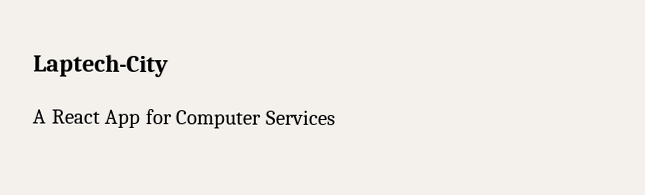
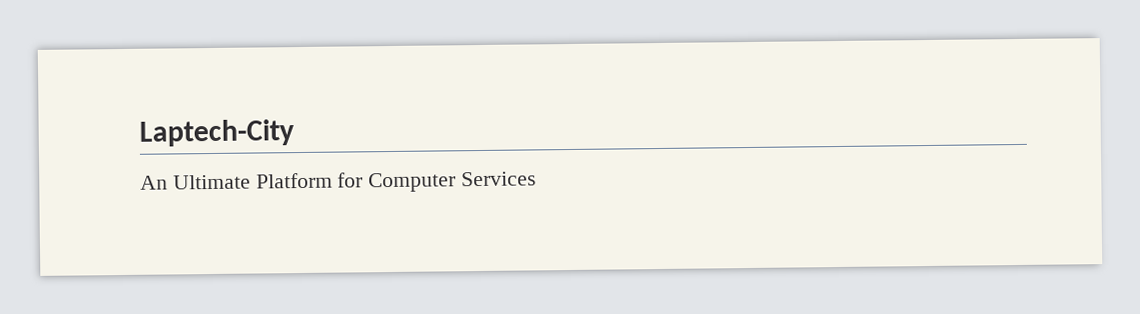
[32,109,141,128] A React App -> [140,172,333,190] An Ultimate Platform

